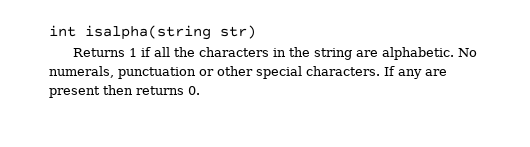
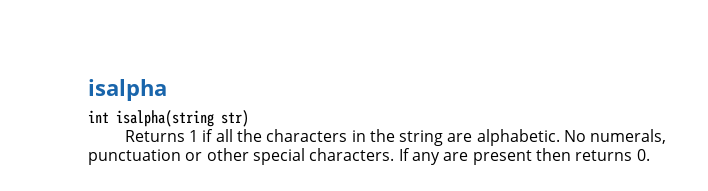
(49, 31) none -> [88,79,167,101] isalpha //

